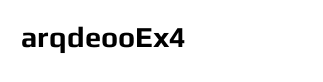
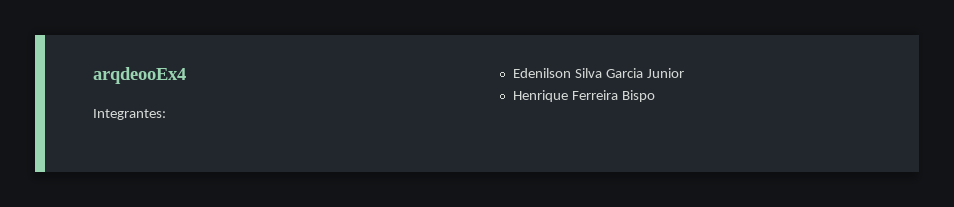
(186, 40) none -> [93,109,166,120] [512,68,684,78] [512,90,655,102] // Integrantes: // Edenilson Silva Garcia Junior // Henrique Ferreira Bispo

